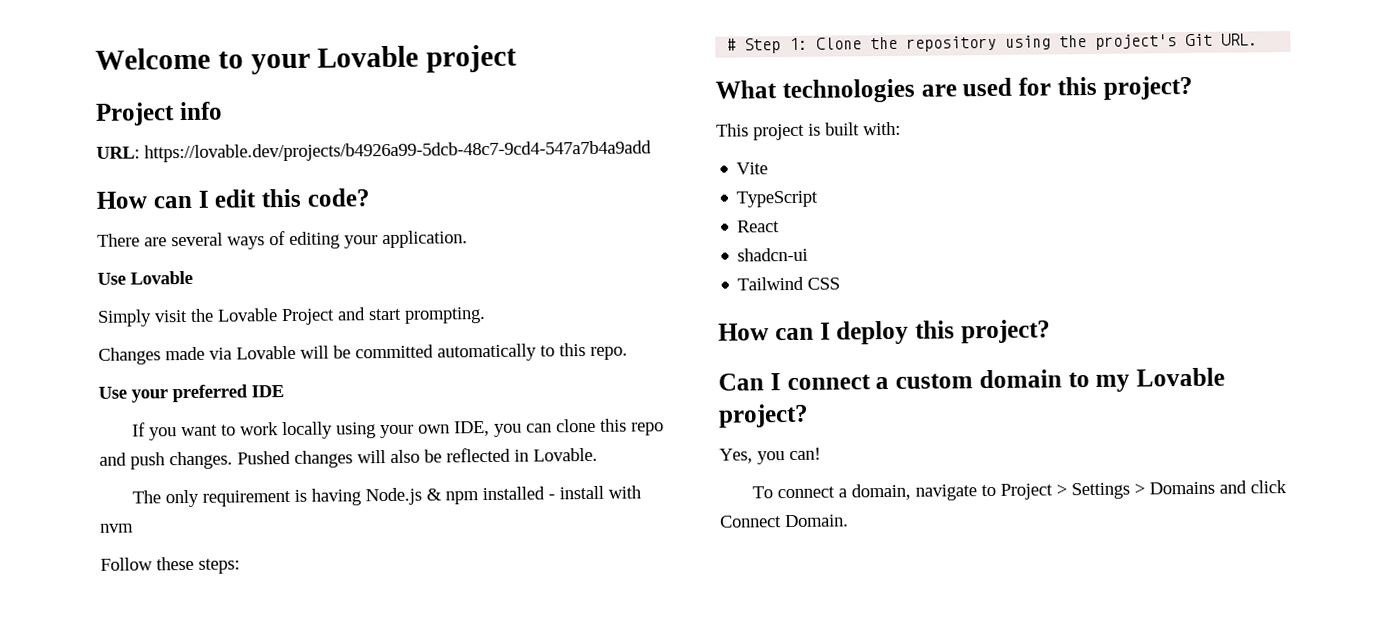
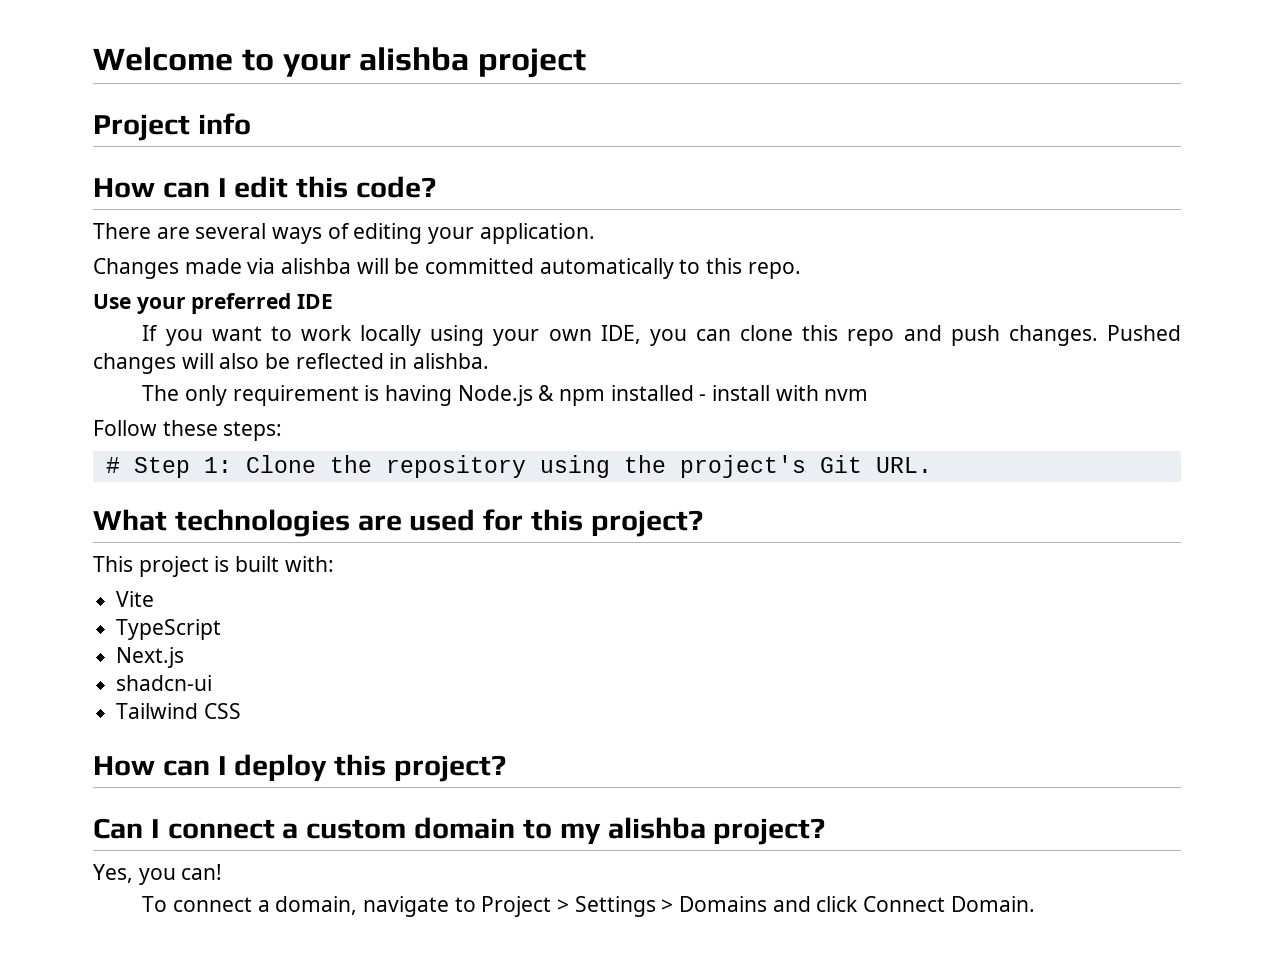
[317,45,420,68] Lovable -> [359,47,470,71] alishba
[96,140,652,163] // URL: https://lovable.dev/projects/b4926a99-5dcb-48c7-9cd4-547a7b4a9add -> (251, 124) none
[97,270,193,285] [97,307,486,327] // Use Lovable // Simply visit the Lovable Project and start prompting. -> (595, 233) none
[236,345,296,360] Lovable -> [281,258,352,274] alishba
[533,447,598,462] Lovable. -> [413,353,490,369] alishba.
[737,220,781,233] React -> [116,647,185,668] Next.js
[1136,367,1225,387] Lovable -> [607,817,706,839] alishba

